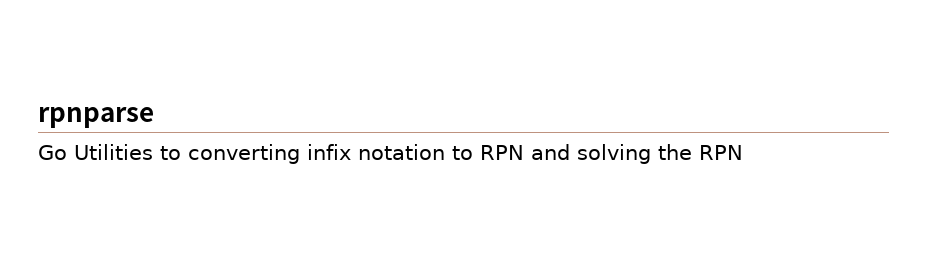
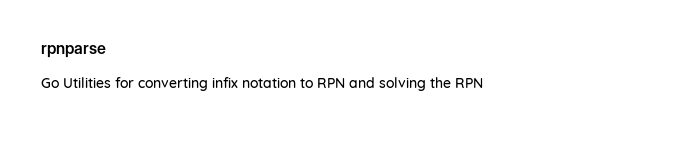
[160,146,181,160] to -> [115,77,134,88] for

